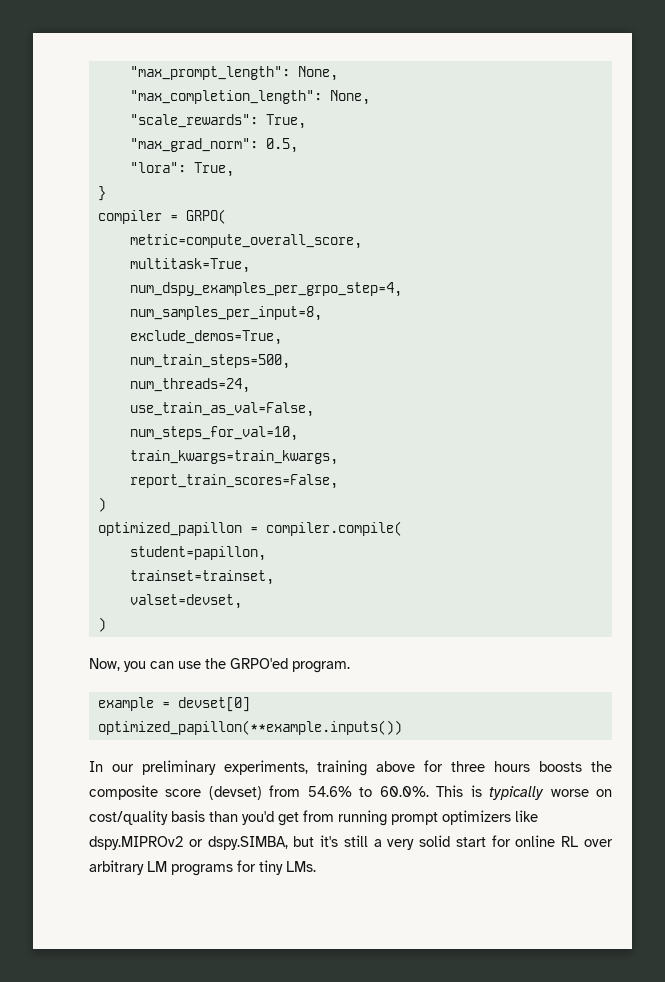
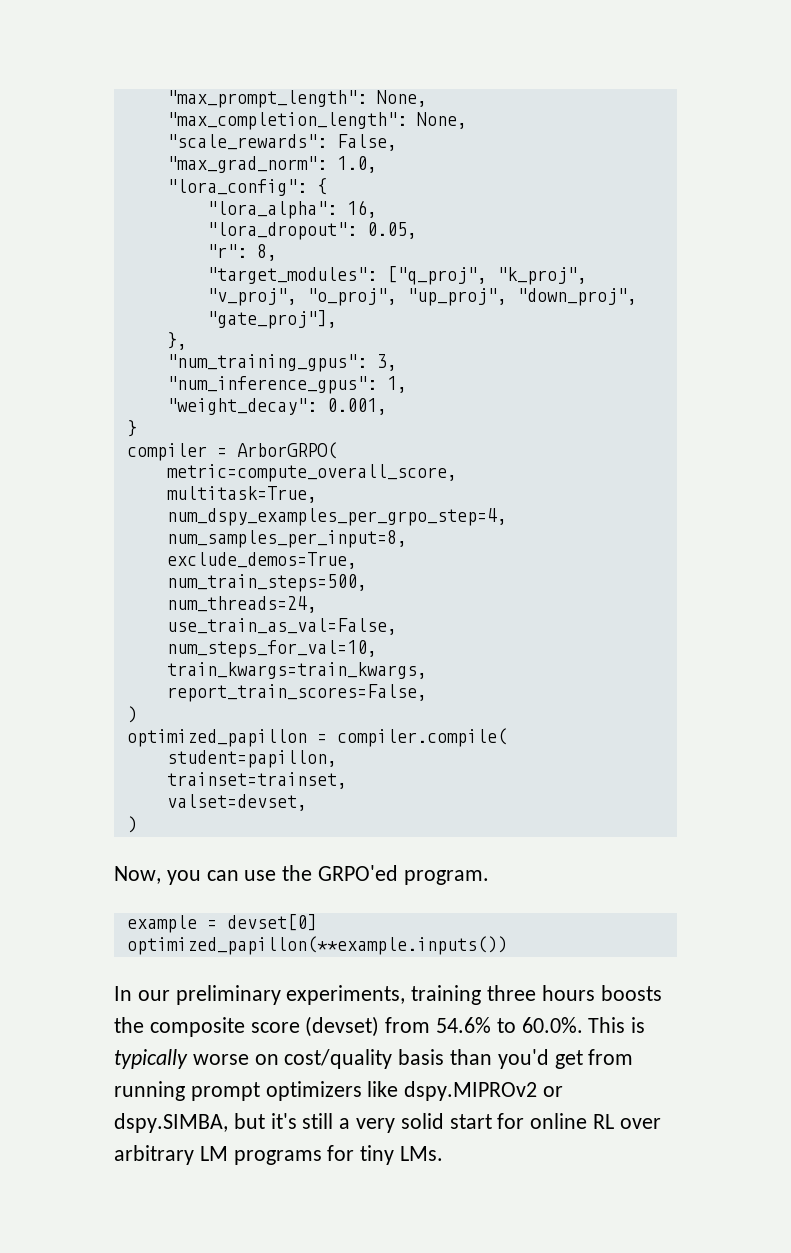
[265,114,306,129] True, -> [336,134,397,151] False,
[265,138,298,153] [129,162,234,177] 0.5, // "lora": True, -> [336,156,377,173] [166,178,327,196] [206,200,377,219] [206,222,417,240] [206,244,277,261] [206,266,587,285] [206,288,637,306] [206,310,337,329] [166,332,187,350] [166,354,397,372] [166,376,407,394] [166,398,387,415] 1.0, // "lora_config": { // "lora_alpha": 16, // "lora_dropout": 0.05, // "r": 8, // "target_modules": ["q_proj", "k_proj", "v_proj", "o_proj", "up_proj", "down_proj", "gate_proj"], // }, // "num_training_gpus": 3, // "num_inference_gpus": 1, // "weight_decay": 0.001,
[185,209,226,224] GRPO( -> [236,442,337,459] ArborGRPO(
[376,760,443,772] above for -> (482, 995) none

